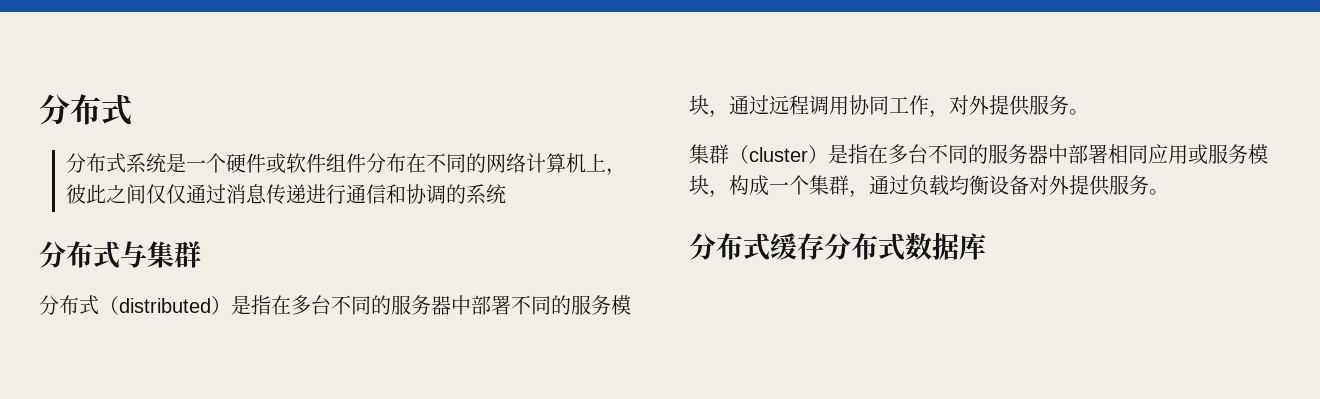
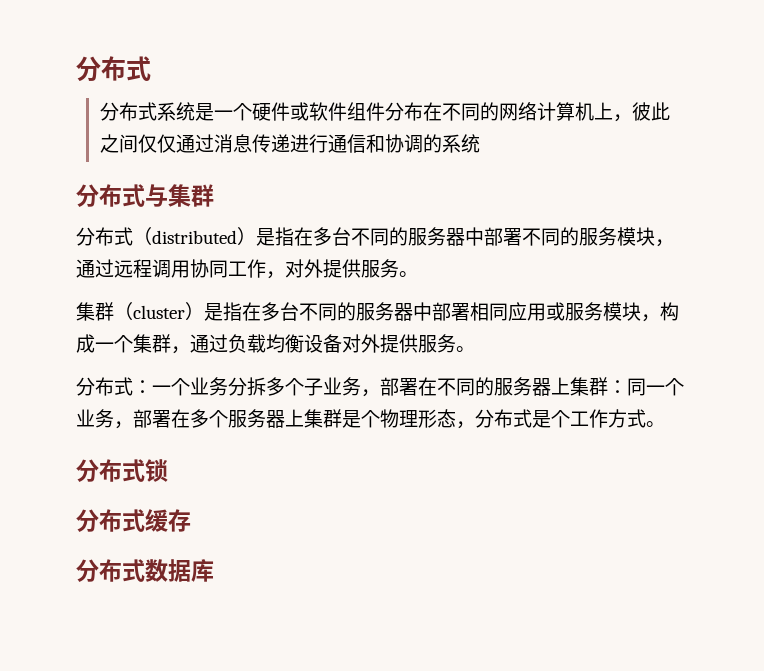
(1169, 192) none -> [76,377,684,397] [76,409,665,429] [76,459,168,482] // 分布式：一个业务分拆多个子业务，部署在不同的服务器上集群：同一个业务，部署在多个服务器上集群是个物理形态，分布式是个工作方式。 // 分布式锁
(824, 246) none -> (191, 520) //

